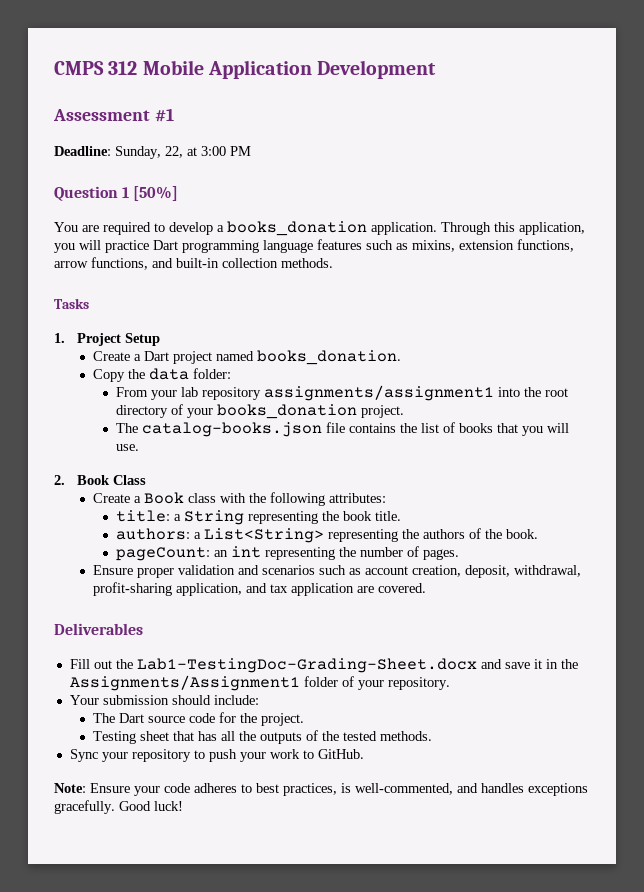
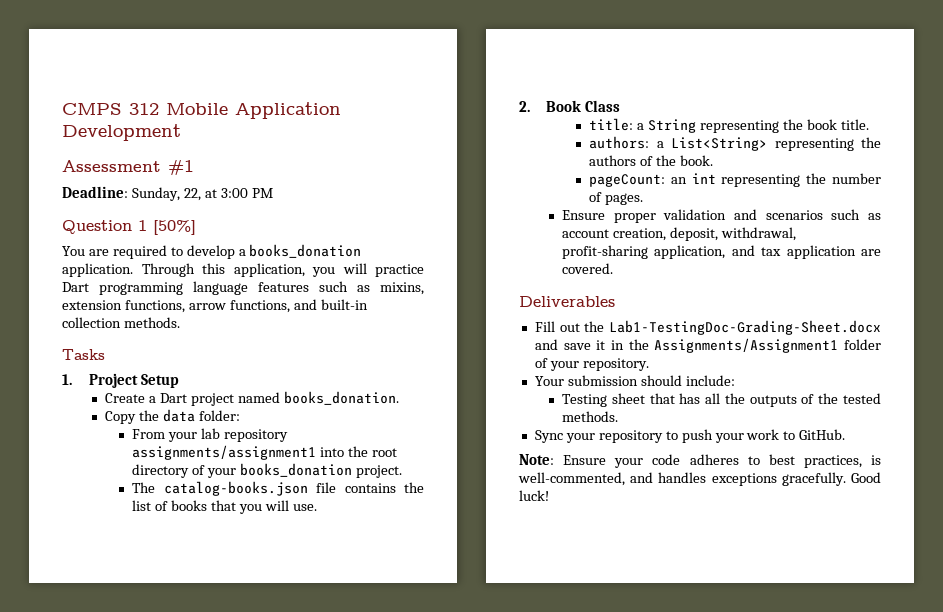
[92,492,386,506] // Create a Book class with the following attributes: -> (620, 106) none
[92,712,304,726] // The Dart source code for the project. -> (735, 380) none

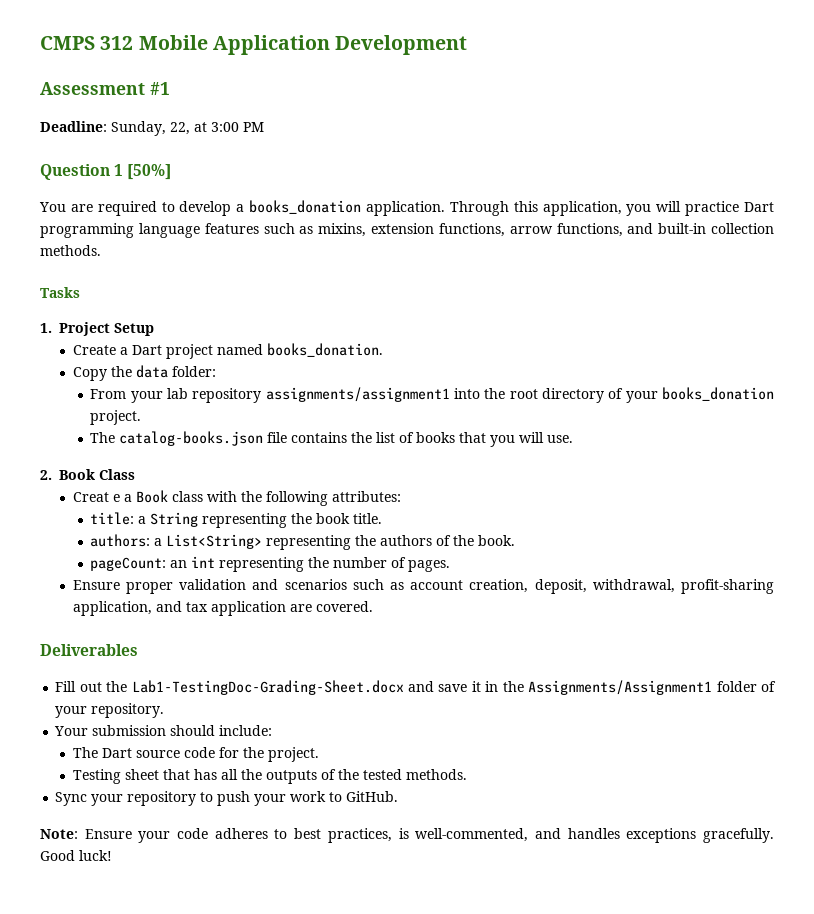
(620, 106) none -> [72,490,401,506] // Creat e a Book class with the following attributes:
(735, 380) none -> [72,747,319,762] // The Dart source code for the project.

